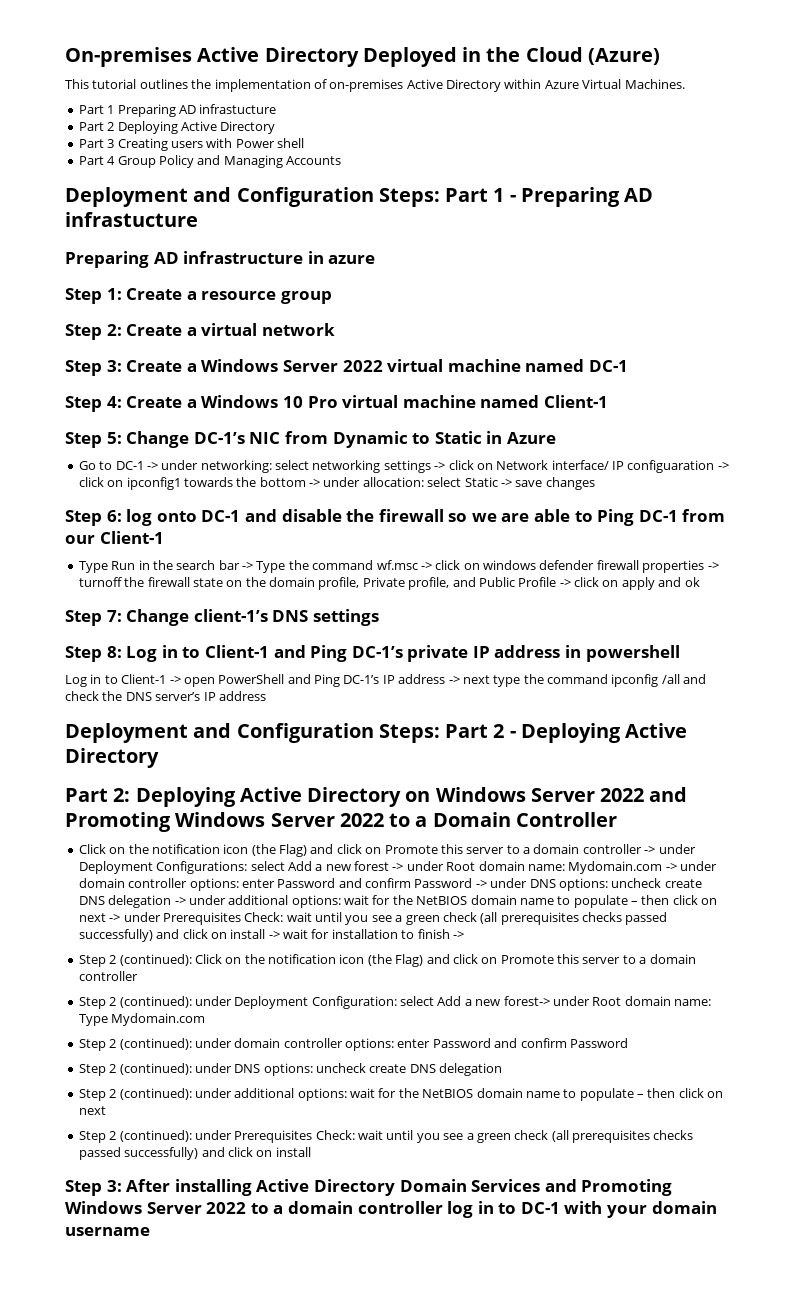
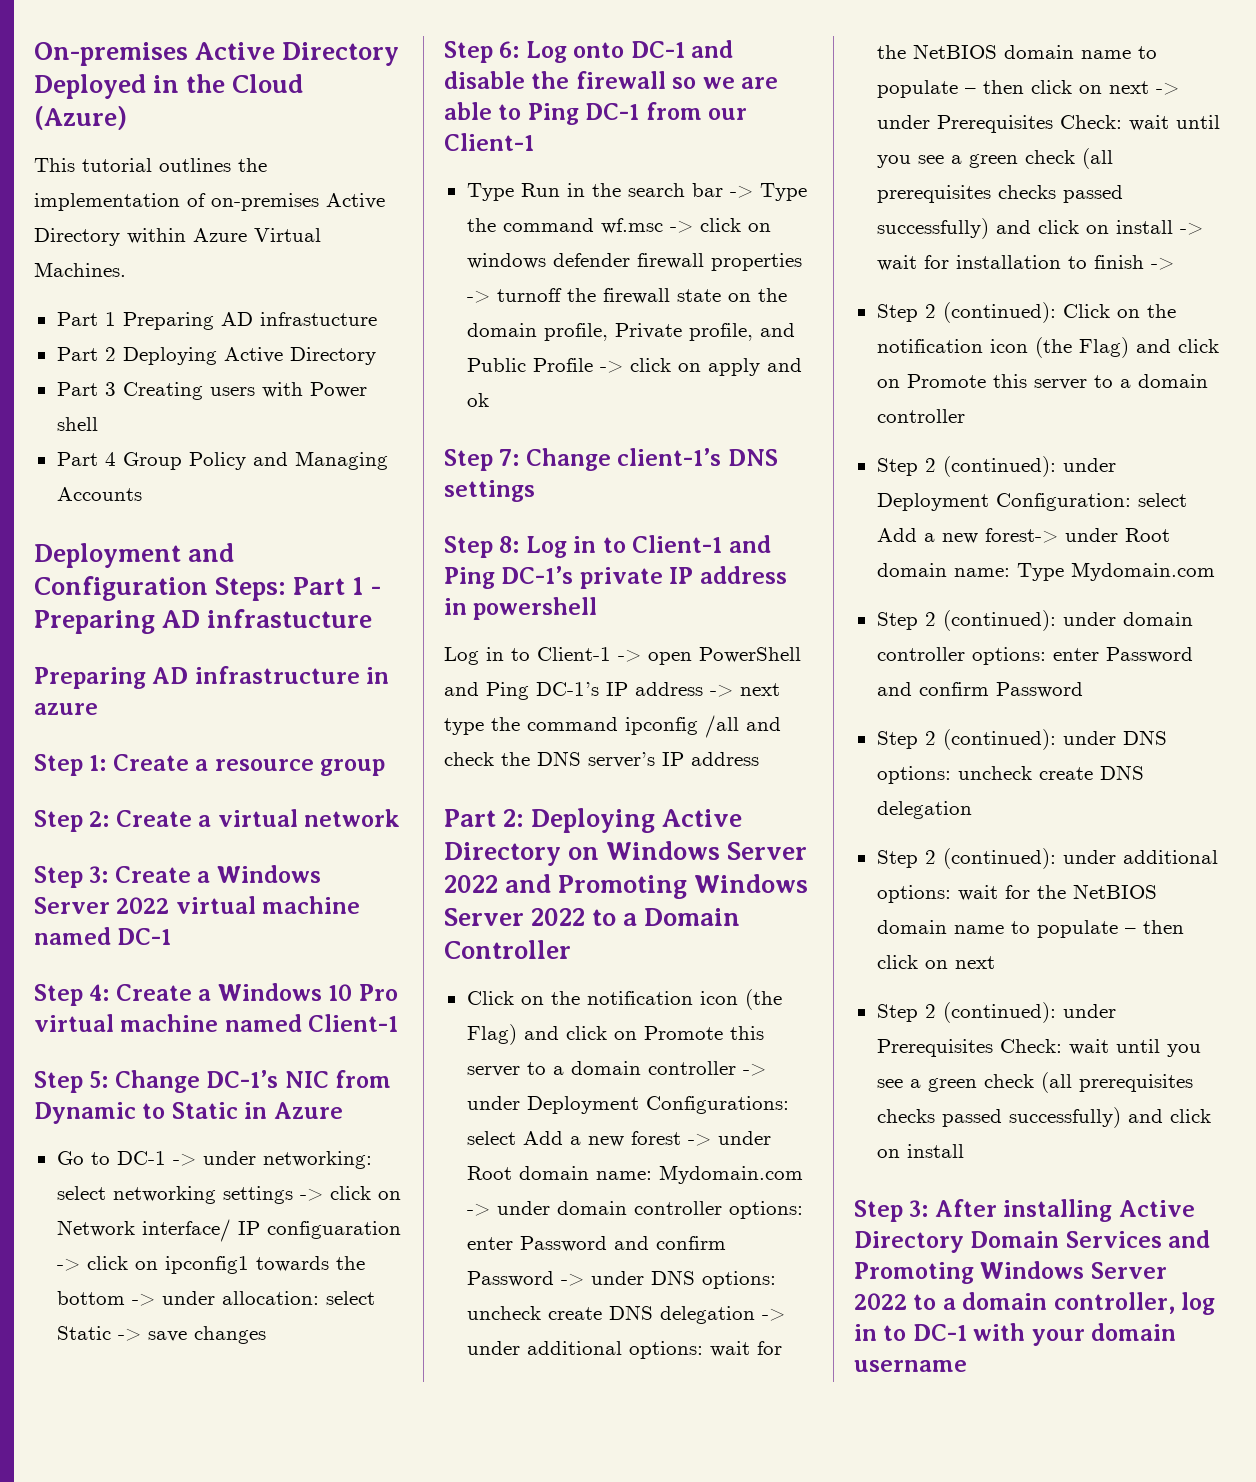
[126,509,153,526] log -> [525,41,567,63] Log
[65,723,688,743] [65,748,159,768] // Deployment and Configuration Steps: Part 2 - Deploying Active Directory -> (759, 759) none
[357,1201,443,1214] controller -> [1053,1292,1175,1314] controller,

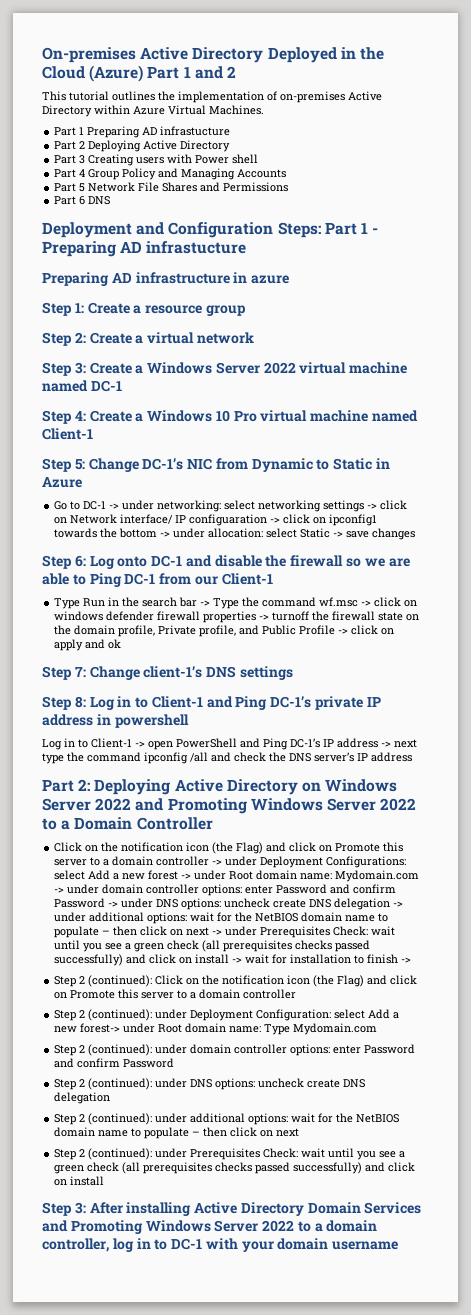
(127, 118) none -> [147,66,236,79] Part 1 and 2
(142, 494) none -> [54,182,289,192] [54,196,111,205] // Part 5 Network File Shares and Permissions // Part 6 DNS

